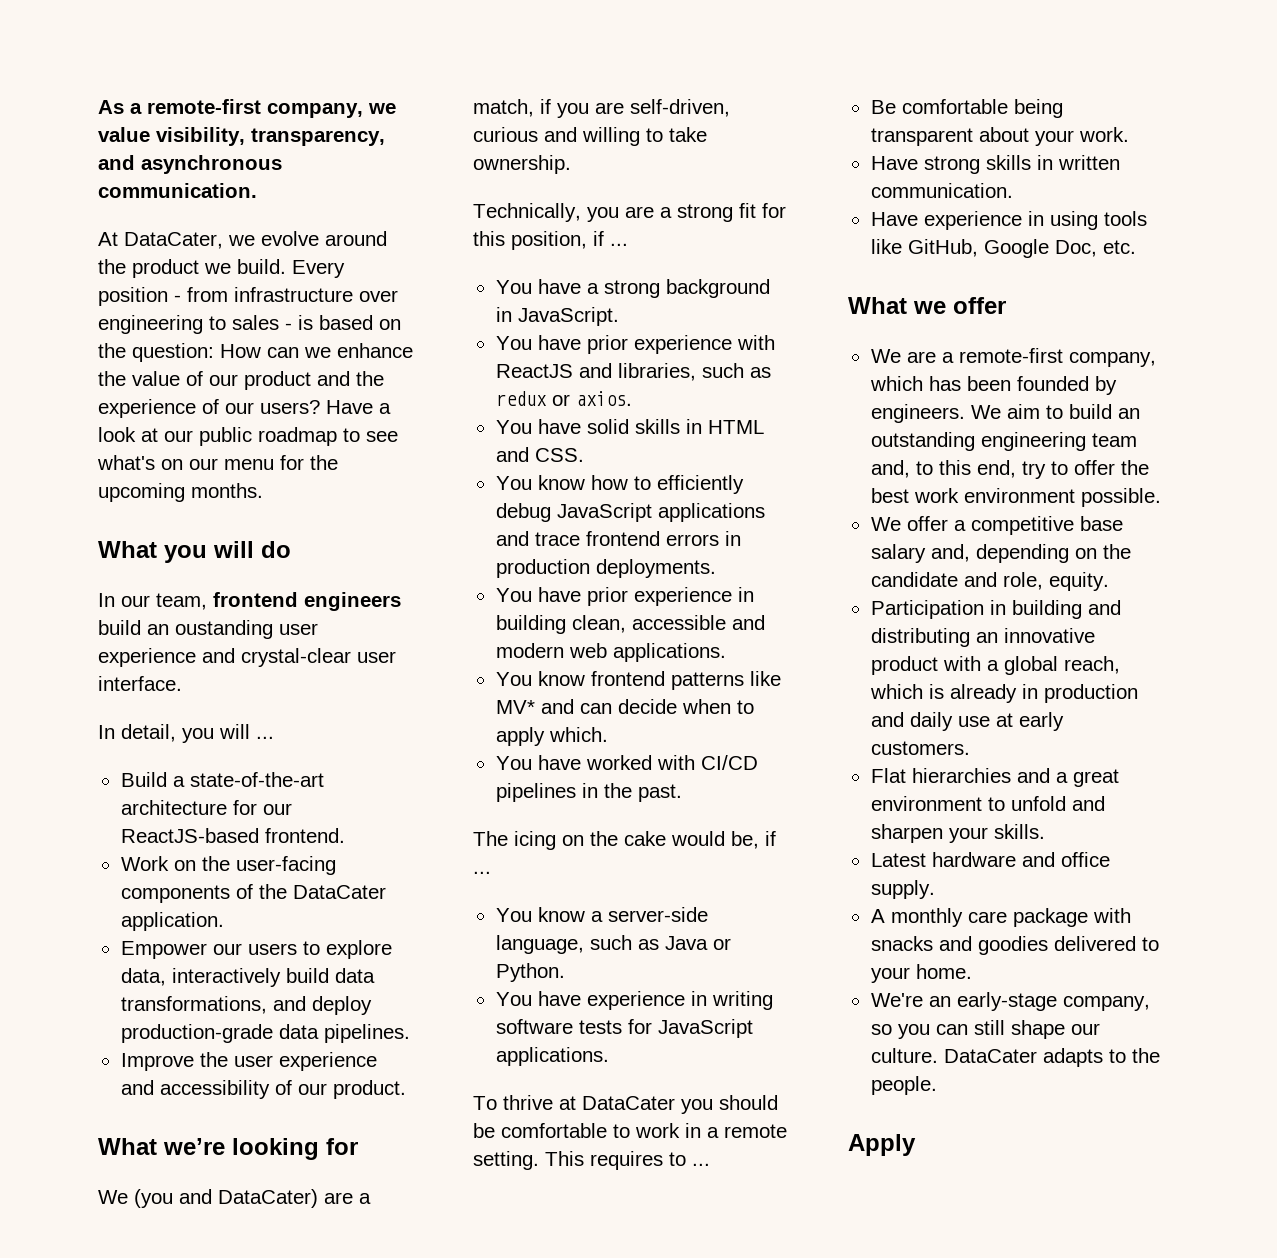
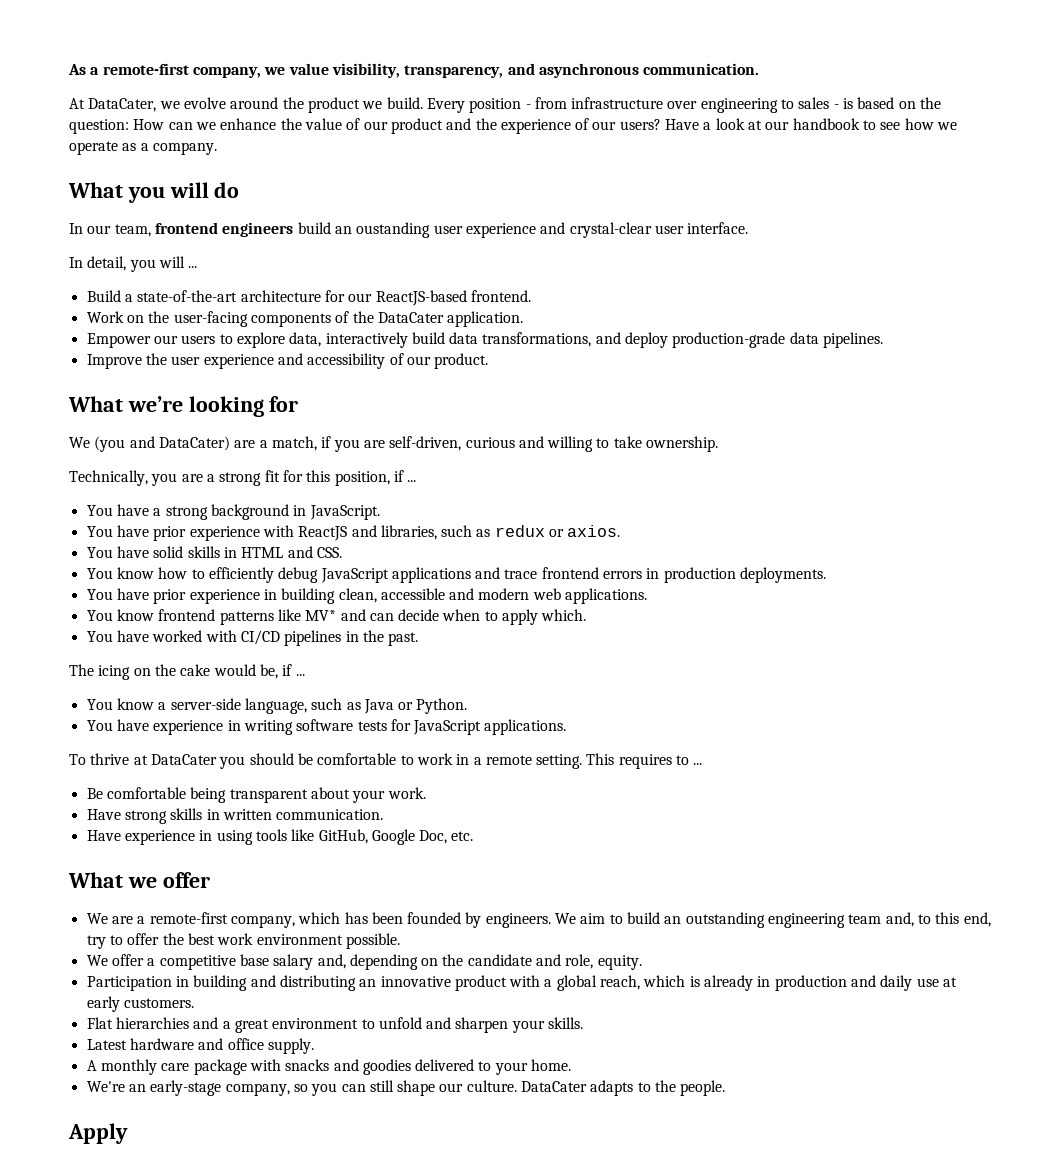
[199,427,398,446] [97,455,338,470] [98,483,263,502] public roadmap to see what's on our menu for the upcoming months. -> [792,118,958,130] [69,141,217,155] handbook to see how we operate as a company.

